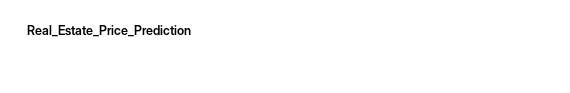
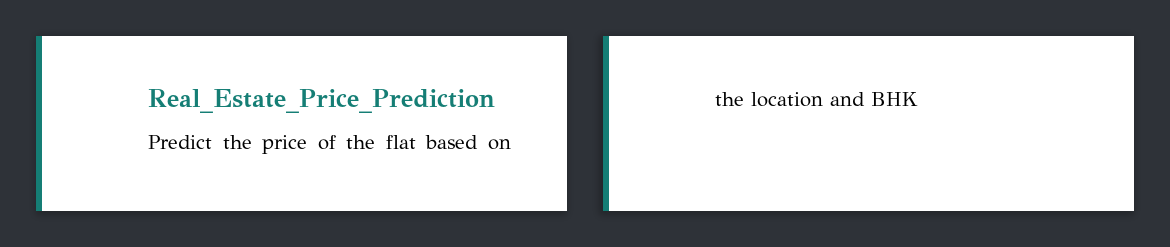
(191, 31) none -> [148,135,511,154] [715,92,918,107] // Predict the price of the flat based on the location and BHK

